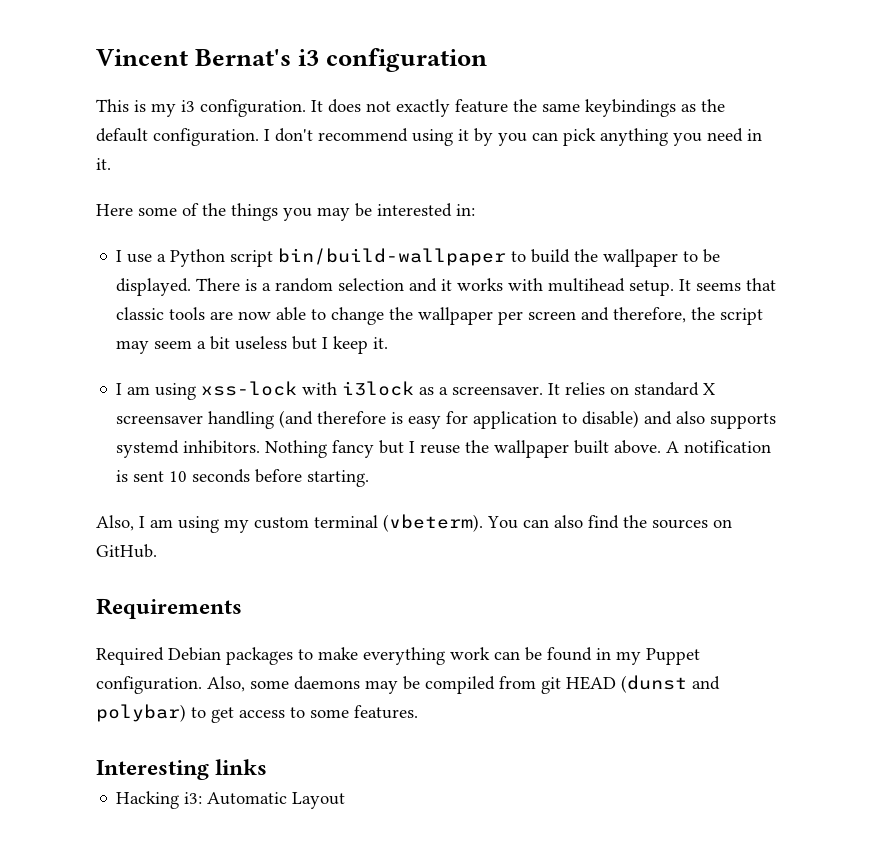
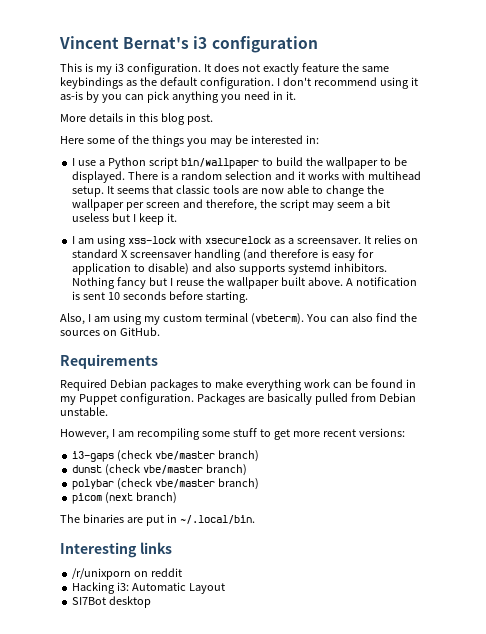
(469, 135) none -> [60,91,83,100] as-is
(111, 164) none -> [60,113,213,125] // More details in this blog post.
[278,248,507,266] bin/build-wallpaper -> [180,158,259,169] bin/wallpaper
[342,381,415,396] i3lock -> [204,236,271,244] xsecurelock
[207,675,720,694] [96,704,418,723] Also, some daemons may be compiled from git HEAD (dunst and polybar) to get access to some features. -> [196,393,416,405] [60,407,108,416] [60,428,405,440] [72,450,260,462] [72,464,248,476] [72,478,260,490] [72,492,178,504] [60,514,255,526] Packages are basically pulled from Debian unstable. // However, I am recompiling some stuff to get more recent versions: // i3-gaps (check vbe/master branch) // dunst (check vbe/master branch) // polybar (check vbe/master branch) // picom (next branch) // The binaries are put in ~/.local/bin.
(268, 767) none -> [72,568,183,580] // /r/unixporn on reddit
(346, 800) none -> [72,596,152,608] // SI7Bot desktop

